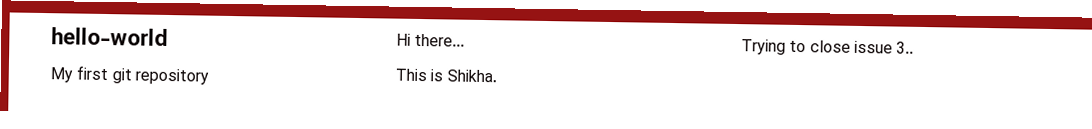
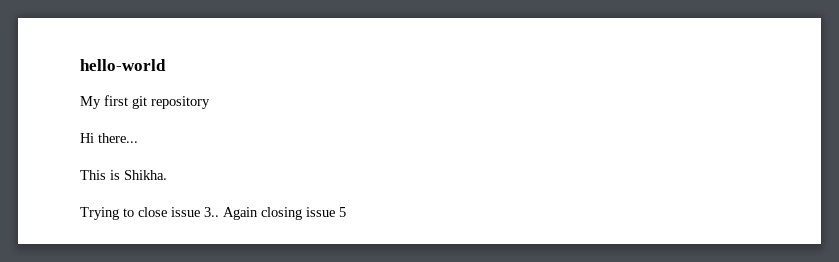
(915, 47) none -> [223,207,346,220] Again closing issue 5

